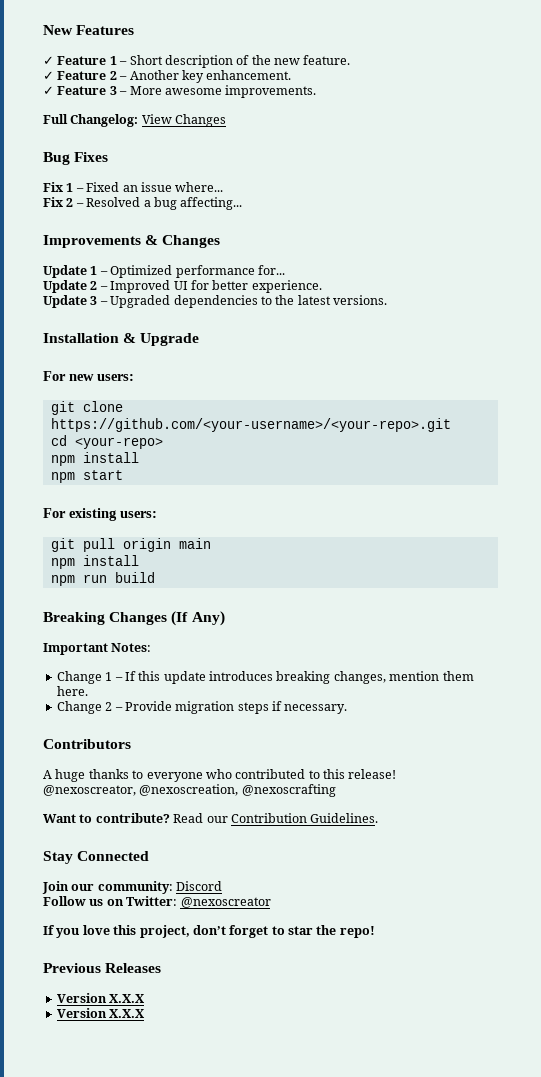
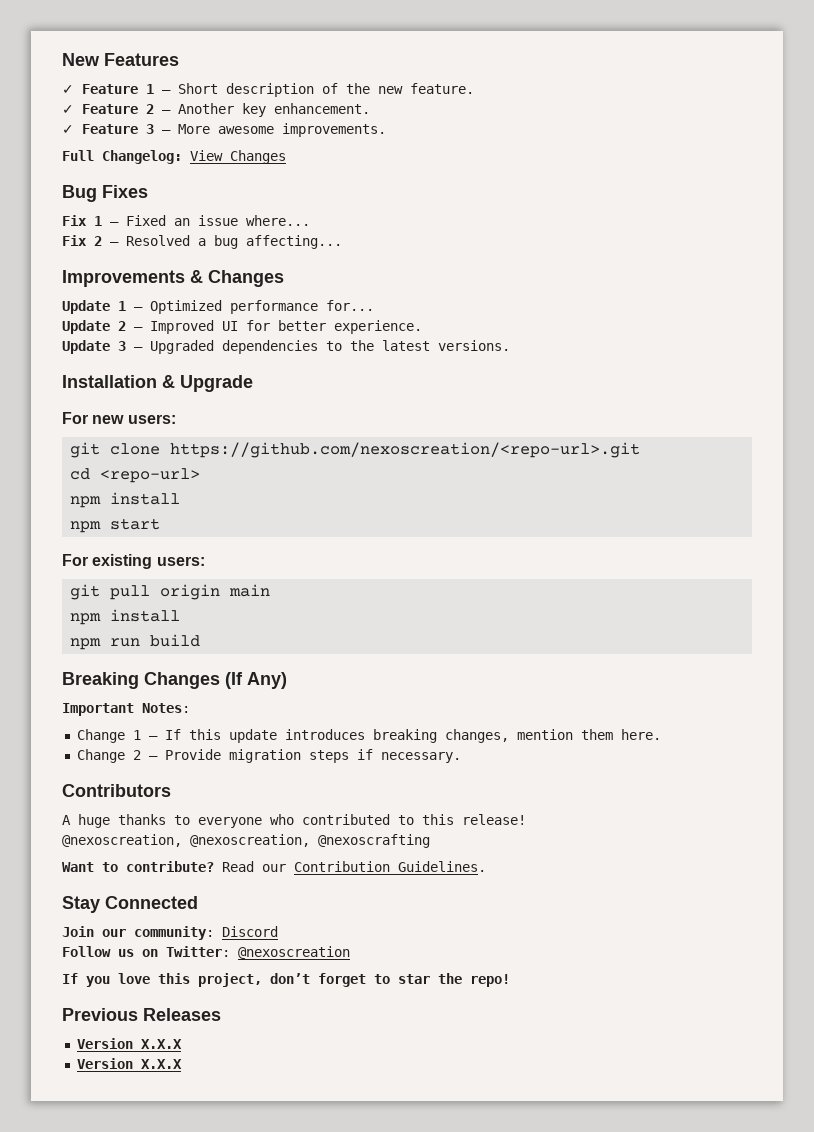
[50,418,451,432] https://github.com/<your-username>/<your-repo>.git -> [170,442,641,458] https://github.com/nexoscreation/<repo-url>.git
[74,437,163,449] <your-repo> -> [100,468,201,483] <repo-url>
[43,785,136,796] @nexoscreator, -> [62,834,182,847] @nexoscreation,
[180,897,271,908] @nexoscreator -> [238,946,350,959] @nexoscreation

